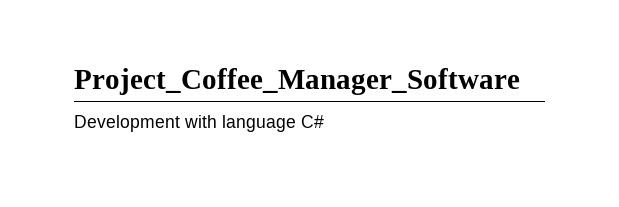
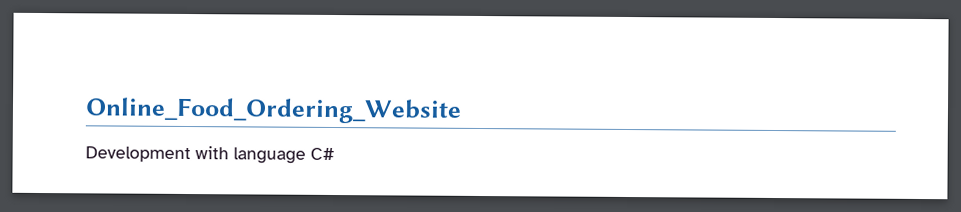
[74,68,520,95] Project_Coffee_Manager_Software -> [85,97,462,124] Online_Food_Ordering_Website

